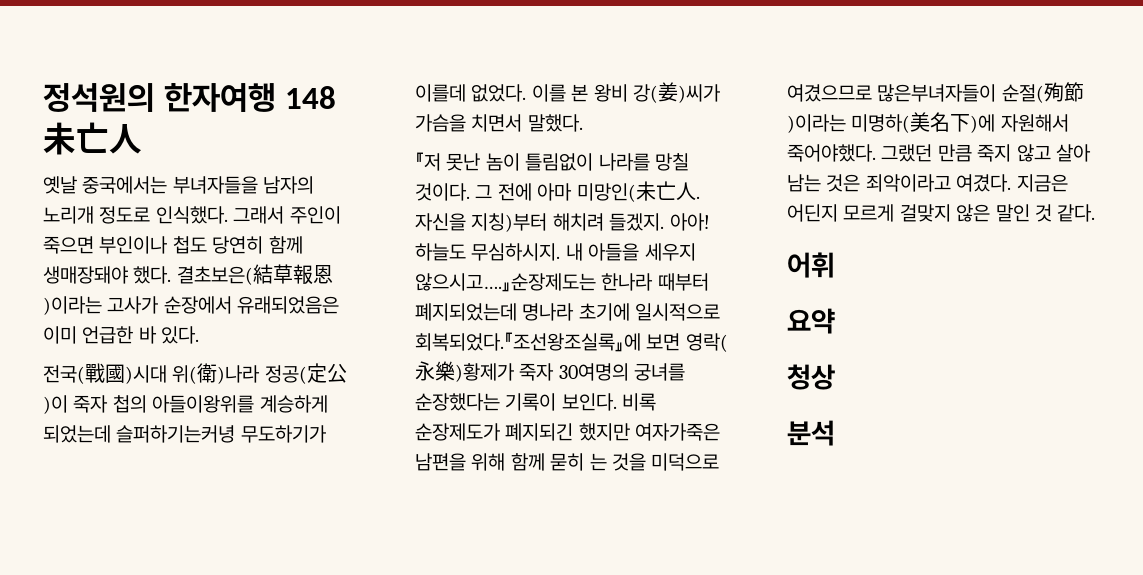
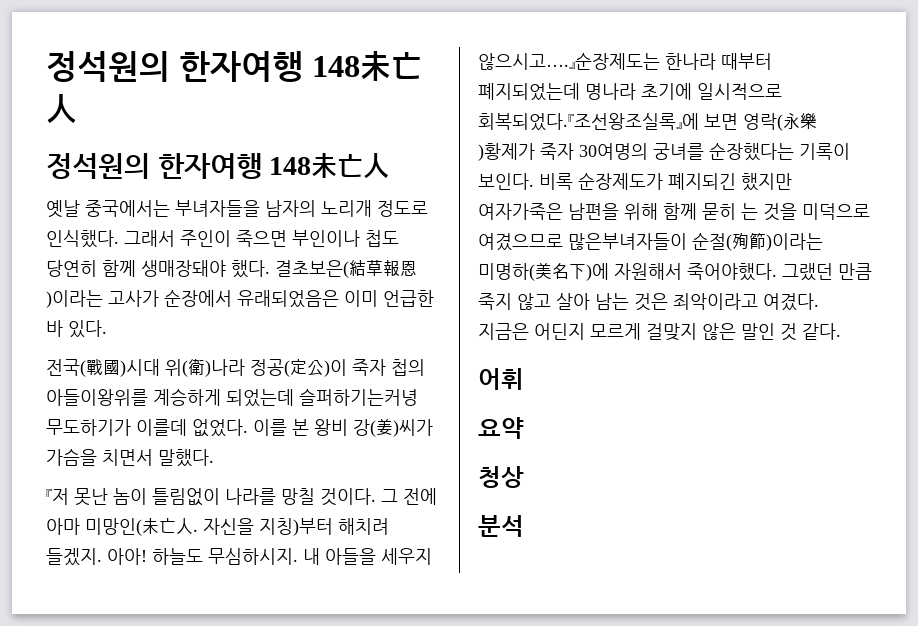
[43,83,336,112] [43,122,142,155] 정석원의 한자여행 148未亡人 -> [46,51,422,82] [46,94,77,123] [46,153,390,179] 정석원의 한자여행 148未亡人 // 정석원의 한자여행 148未亡人

